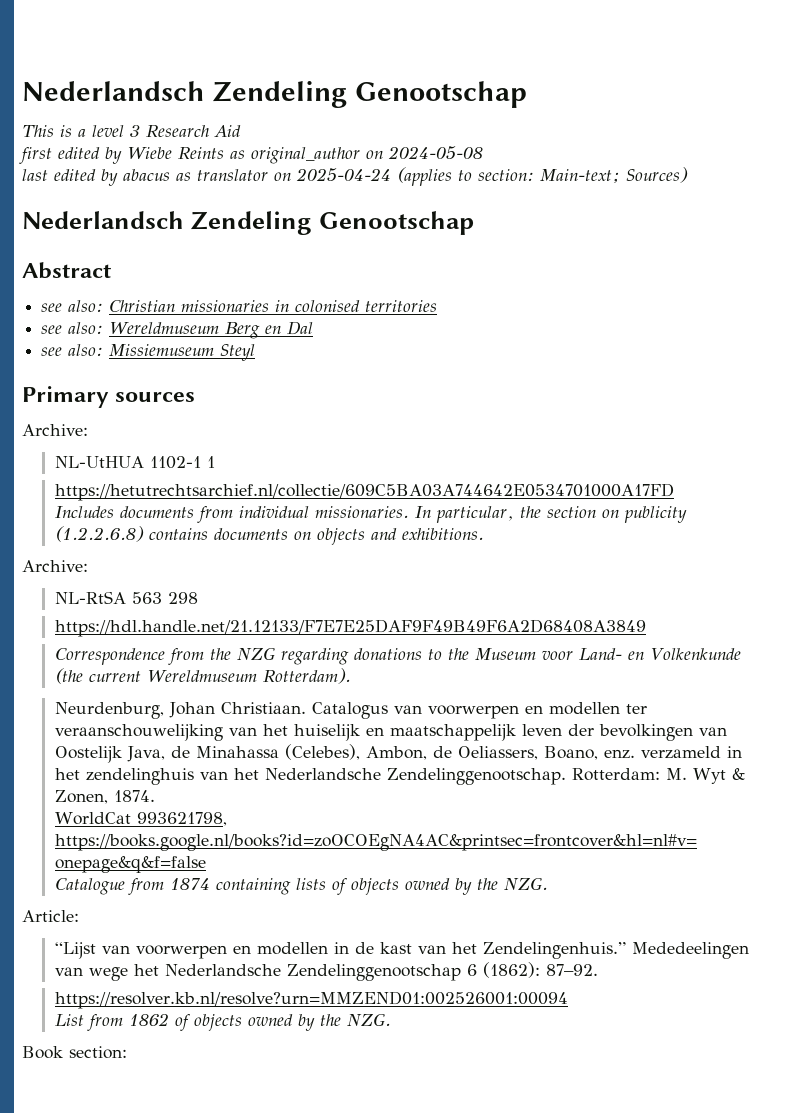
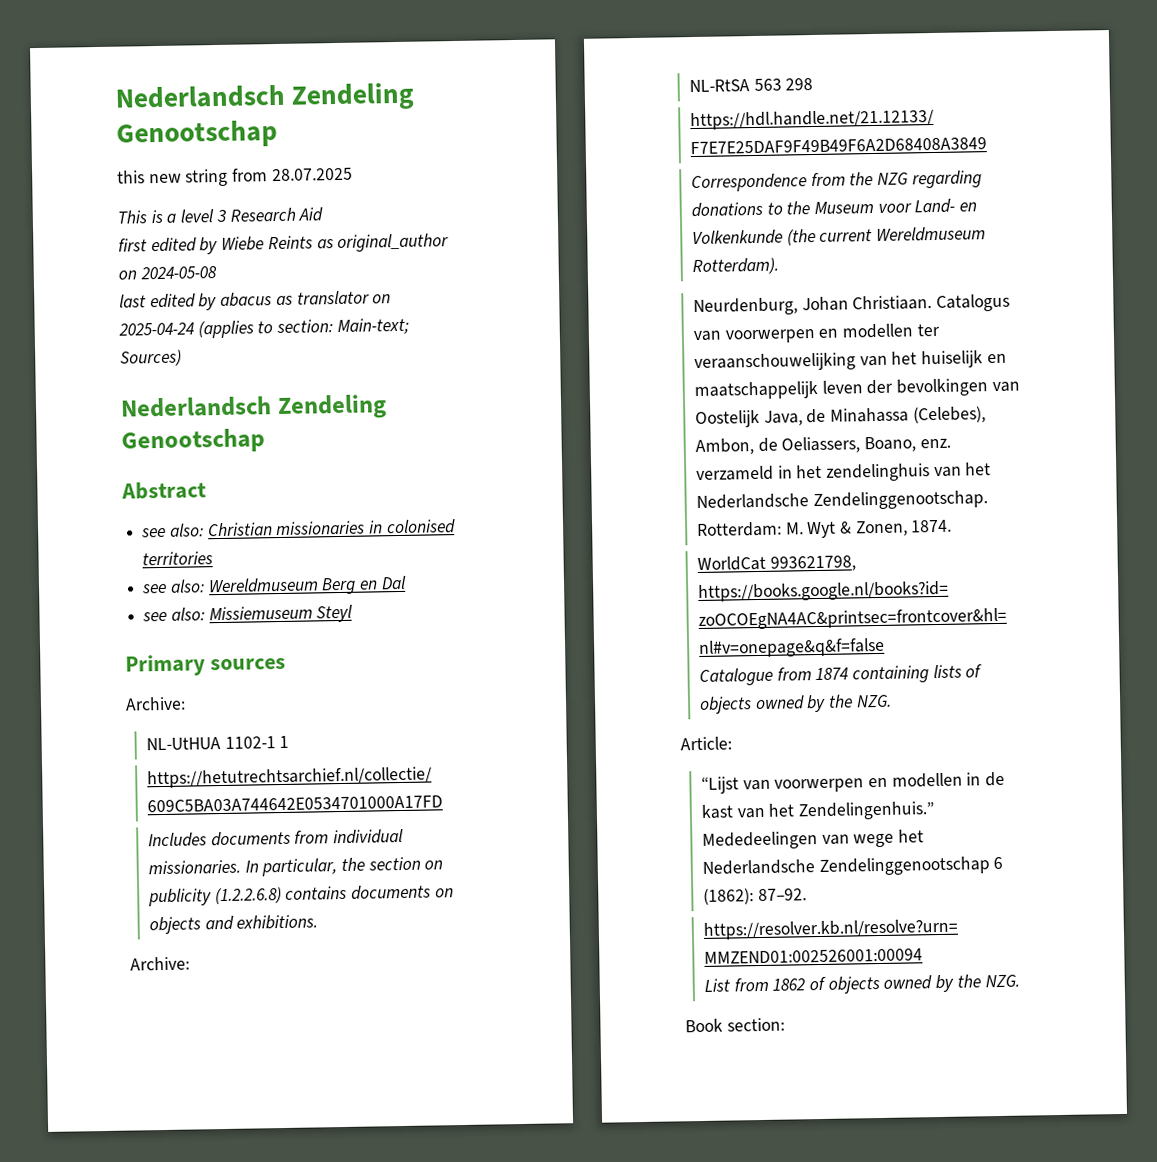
[22,81,527,108] Nederlandsch Zendeling Genootschap -> [115,81,416,111] [116,119,278,149] [117,167,353,187] Nederlandsch Zendeling Genootschap // this new string from 28.07.2025

